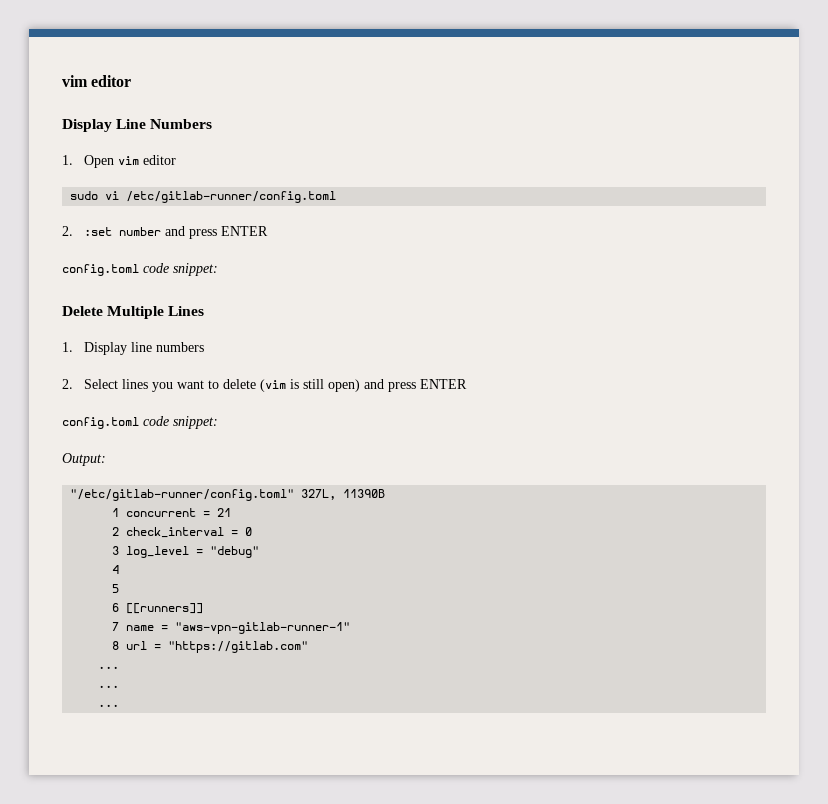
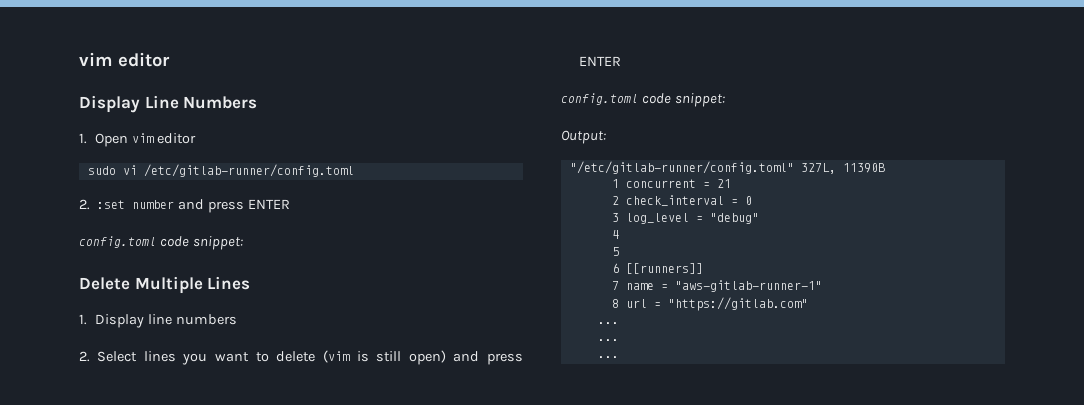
[175,622,351,634] "aws-vpn-gitlab-runner-1" -> [674,280,822,292] "aws-gitlab-runner-1"

